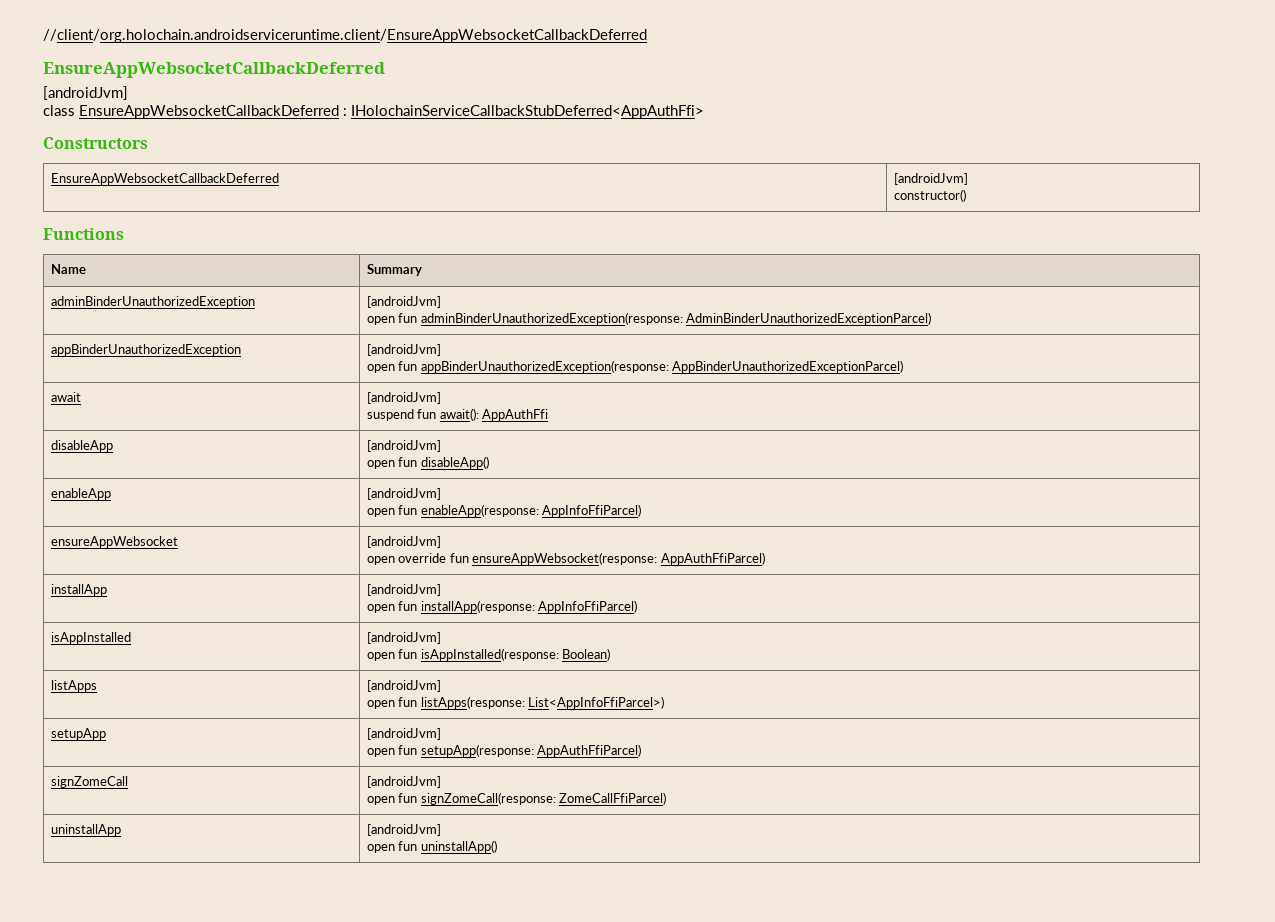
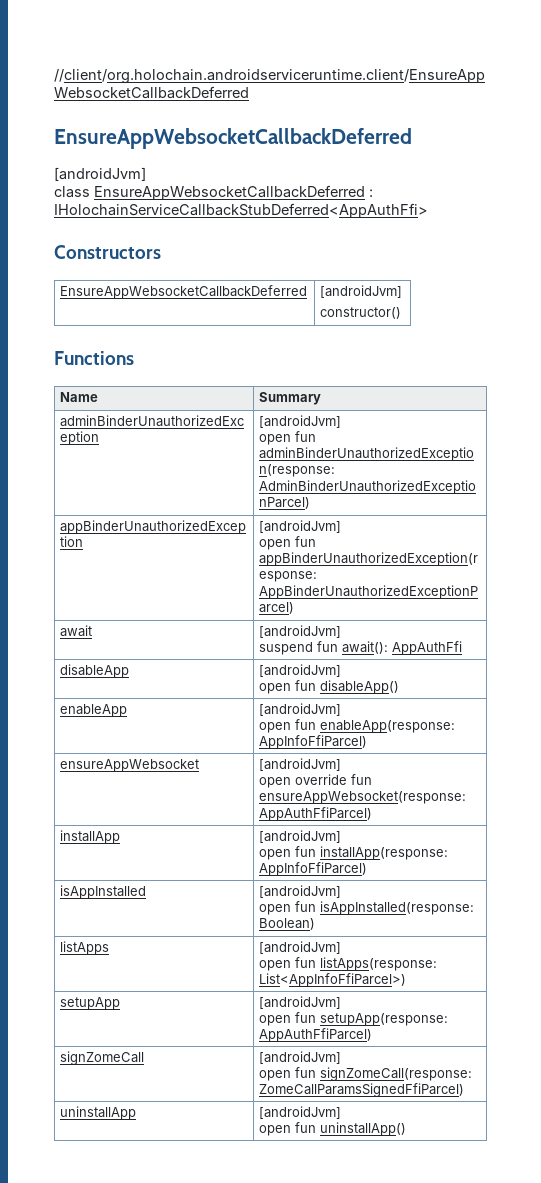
[559,792,667,805] ZomeCallFfiParcel) -> [259,1083,465,1097] ZomeCallParamsSignedFfiParcel)

